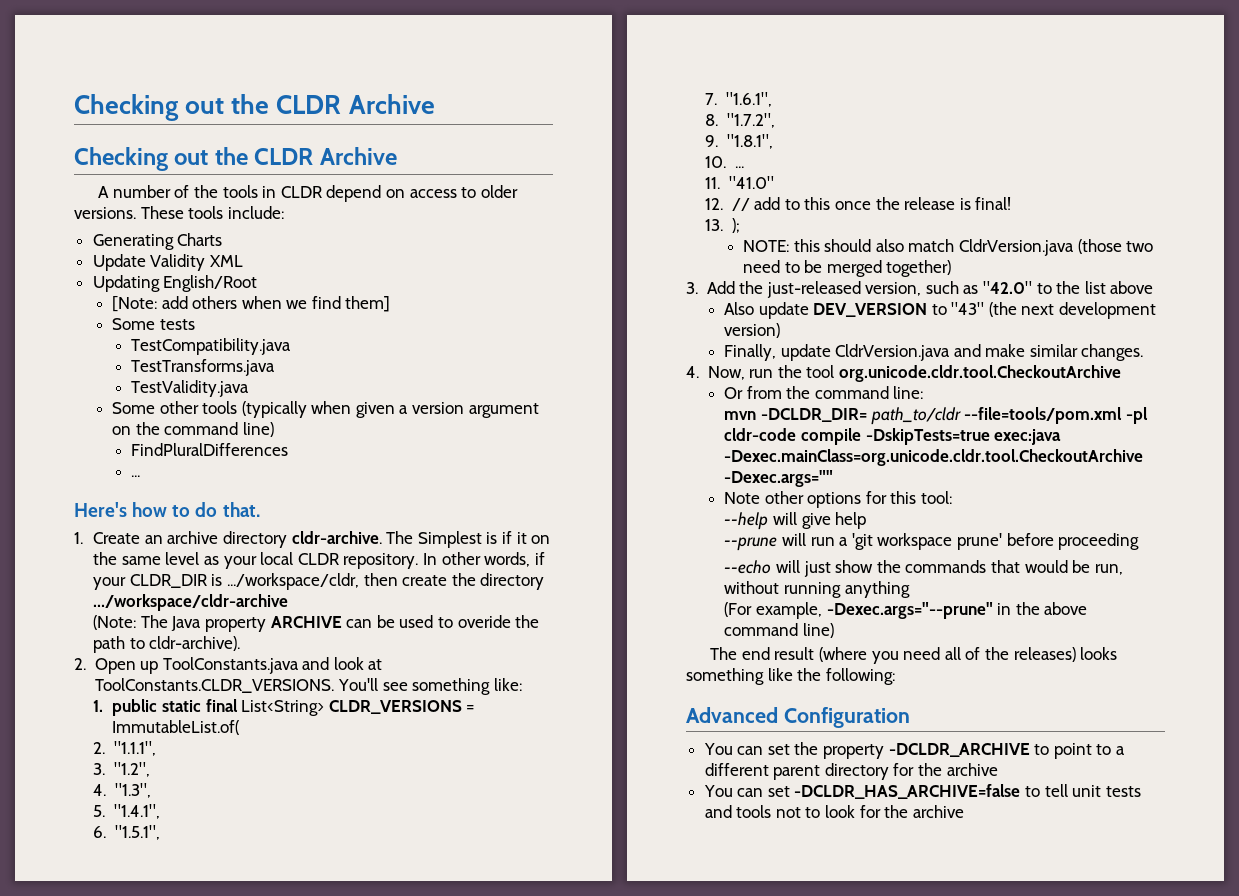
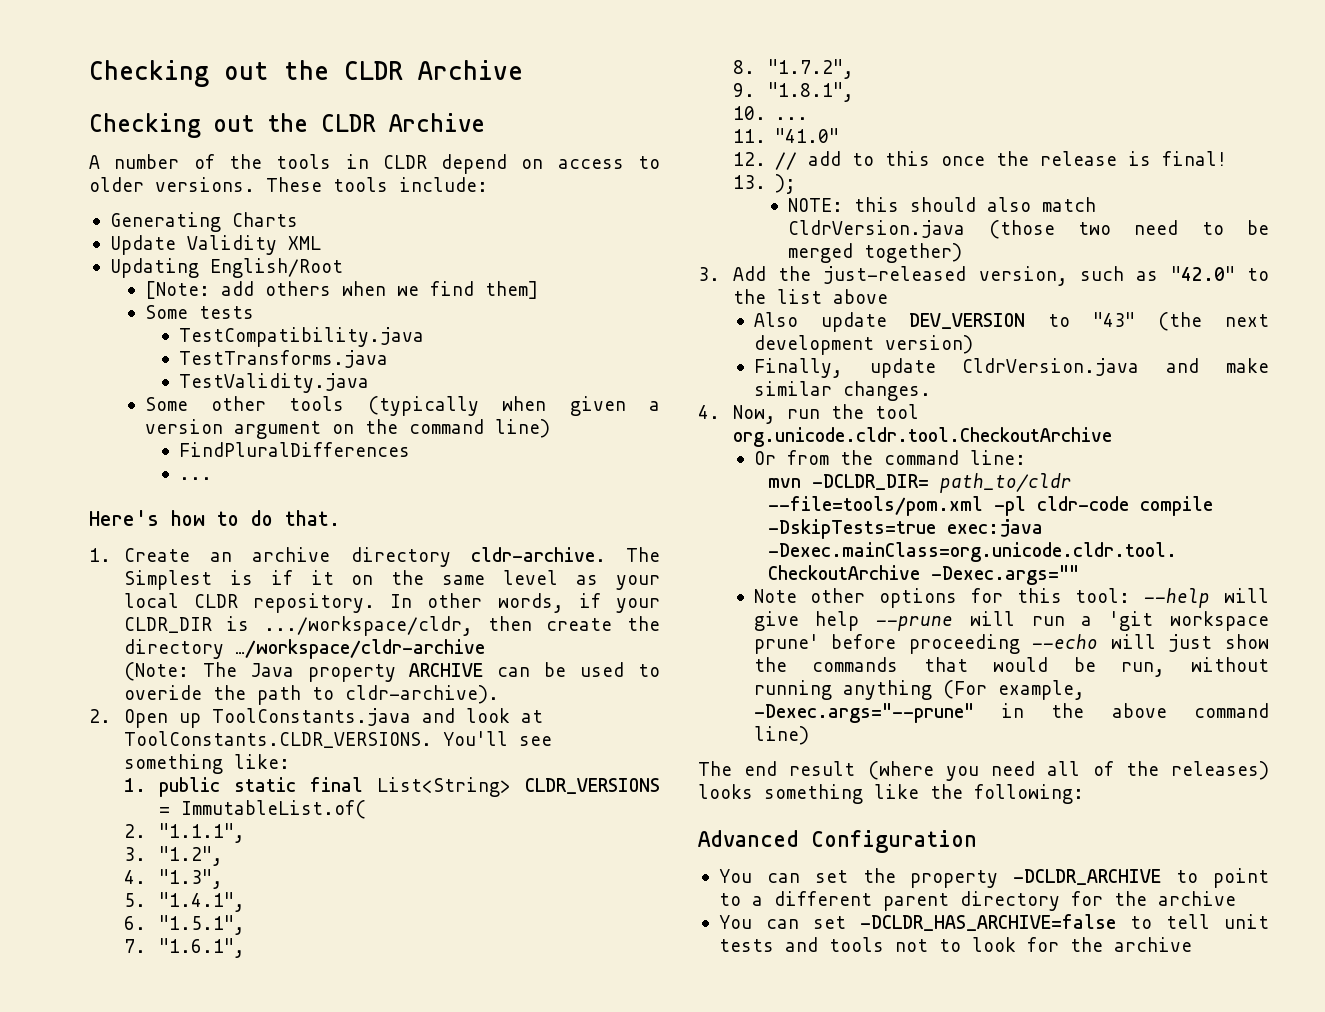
(952, 497) // -> (1131, 595) none
(867, 520) // -> (860, 621) none
(1140, 541) // -> (1020, 644) none
(910, 589) // -> (932, 690) none

